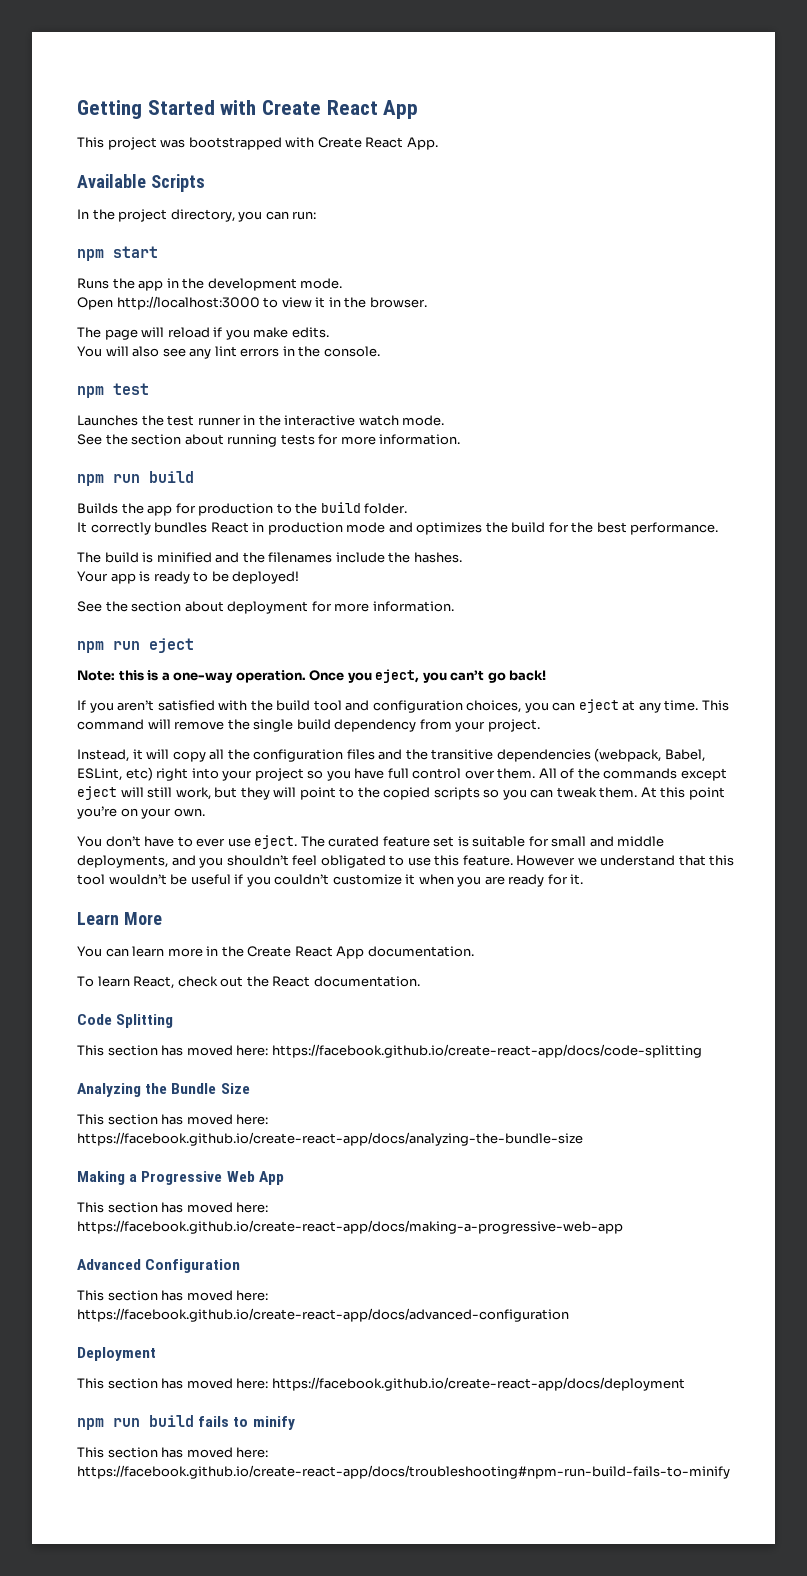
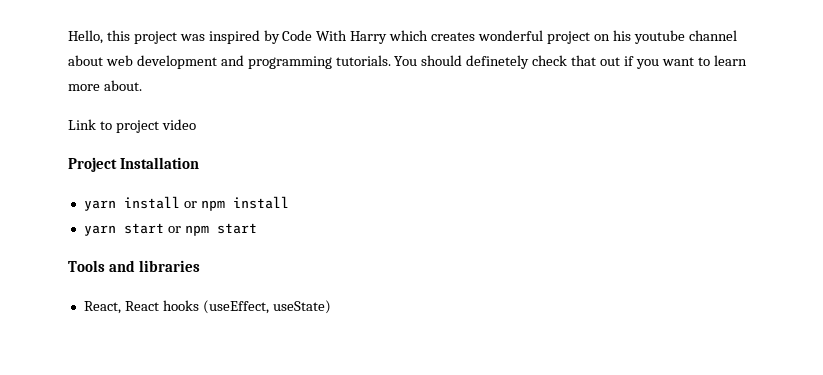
[77,100,419,119] [77,137,438,150] [77,174,205,192] [77,209,317,222] [77,246,158,261] [77,278,343,291] [77,296,427,310] [77,327,329,340] [77,346,380,359] [77,383,149,398] [77,415,445,426] [77,434,461,447] [77,471,194,486] [77,502,408,516] [77,522,719,535] [77,552,462,563] [77,571,300,584] [77,601,454,614] [77,638,194,653] [77,669,547,683] [77,699,729,713] [77,719,540,732] [77,748,705,762] [77,767,727,781] [77,786,725,800] [77,806,205,819] [77,835,665,849] [77,855,735,868] [77,874,584,887] [77,912,162,925] [77,946,474,959] [77,976,420,989] [77,1014,174,1028] [77,1044,702,1058] [77,1083,250,1097] [77,1114,269,1125] [77,1132,583,1146] [77,1171,284,1185] [77,1202,269,1213] [77,1220,623,1234] [77,1259,241,1273] [77,1290,269,1301] [77,1308,569,1322] [77,1347,156,1361] [77,1377,685,1391] [77,1415,295,1430] [77,1447,269,1458] [77,1465,730,1479] Getting Started with Create React App // This project was bootstrapped with Create React App. // Available Scripts // In the project directory, you can run: // npm start // Runs the app in the development mode. // Open http://localhost:3000 to view it in the browser. // The page will reload if you make edits. // You will also see any lint errors in the console. // npm test // Launches the test runner in the interactive watch mode. // See the section about running tests for more information. // npm run build // Builds the app for production to the build folder. // It correctly bundles React in production mode and optimizes the build for the best performance. // The build is minified and the filenames include the hashes. // Your app is ready to be deployed! // See the section about deployment for more information. // npm run eject // Note: this is a one-way operation. Once you eject, you can’t go back! // If you aren’t satisfied with the build tool and configuration choices, you can eject at any time. This command will remove the single build dependency from your project. // Instead, it will copy all the configuration files and the transitive dependencies (webpack, Babel, ESLint, etc) right into your project so you have full control over them. All of the commands except eject will still work, but they will point to the copied scripts so you can tweak them. At this point you’re on your own. // You don’t have to ever use eject. The curated feature set is suitable for small and middle deployments, and you shouldn’t feel obligated to use this feature. However we understand that this tool wouldn’t be useful if you couldn’t customize it when you are ready for it. // Learn More // You can learn more in the Create React App documentation. // To learn React, check out the React documentation. // Code Splitting // This section has moved here: https://facebook.github.io/create-react-app/docs/code-splitting // Analyzing the Bundle Size // This section has moved here: https://facebook.github.io/create-react-app/docs/analyzing-the-bundle-size // Making a Progressive Web App // This section has moved here: https://facebook.github.io/create-react-app/docs/making-a-progressive-web-app // Advanced Configuration // This section has moved here: https://facebook.github.io/create-react-app/docs/advanced-configuration // Deployment // This section has moved here: https://facebook.github.io/create-react-app/docs/deployment // npm run build fails to minify // This section has moved here: https://facebook.github.io/create-react-app/docs/troubleshooting#npm-run-build-fails-to-minify -> [68,30,737,44] [68,55,747,69] [68,80,142,91] [68,119,196,133] [68,157,199,172] [83,196,289,211] [83,223,257,236] [68,260,200,272] [83,300,331,314] Hello, this project was inspired by Code With Harry which creates wonderful project on his youtube channel about web development and programming tutorials. You should definetely check that out if you want to learn more about. // Link to project video // Project Installation // yarn install or npm install // yarn start or npm start // Tools and libraries // React, React hooks (useEffect, useState)

